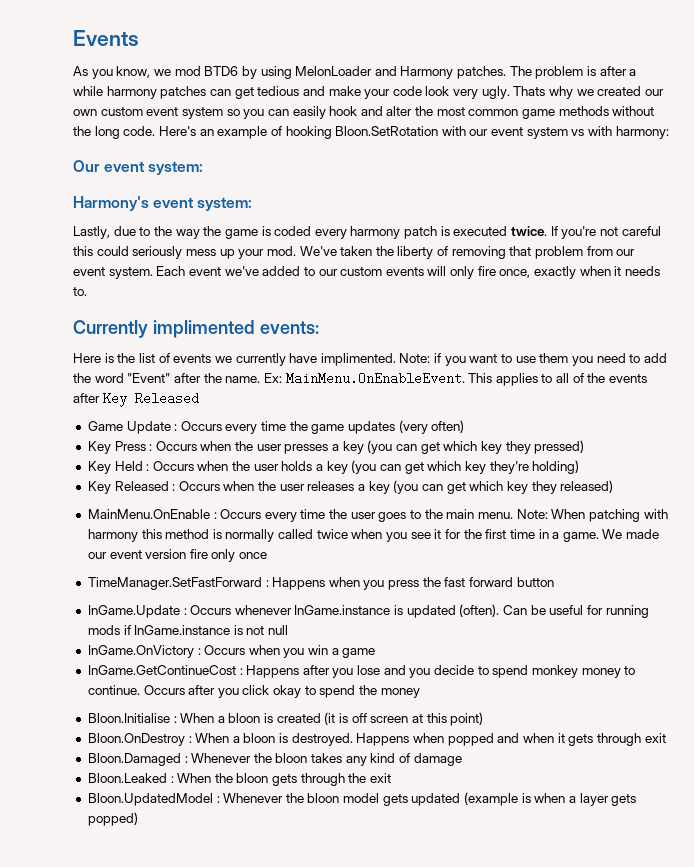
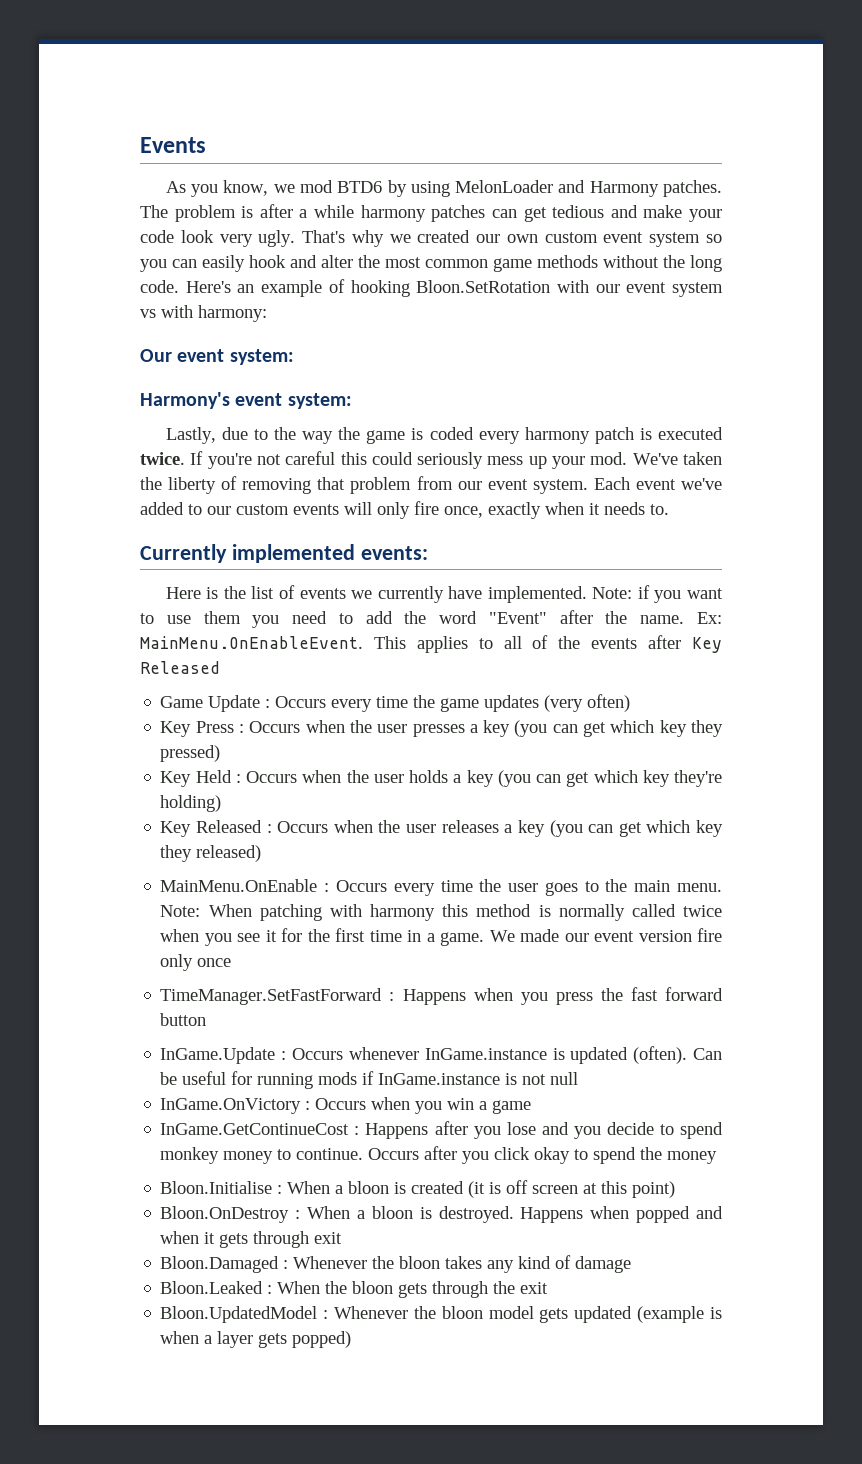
[513,86,546,96] Thats -> [302,230,346,243] That's
[152,320,255,338] implimented -> [231,544,355,563] implemented
[320,353,396,366] implimented. -> [487,586,587,603] implemented.

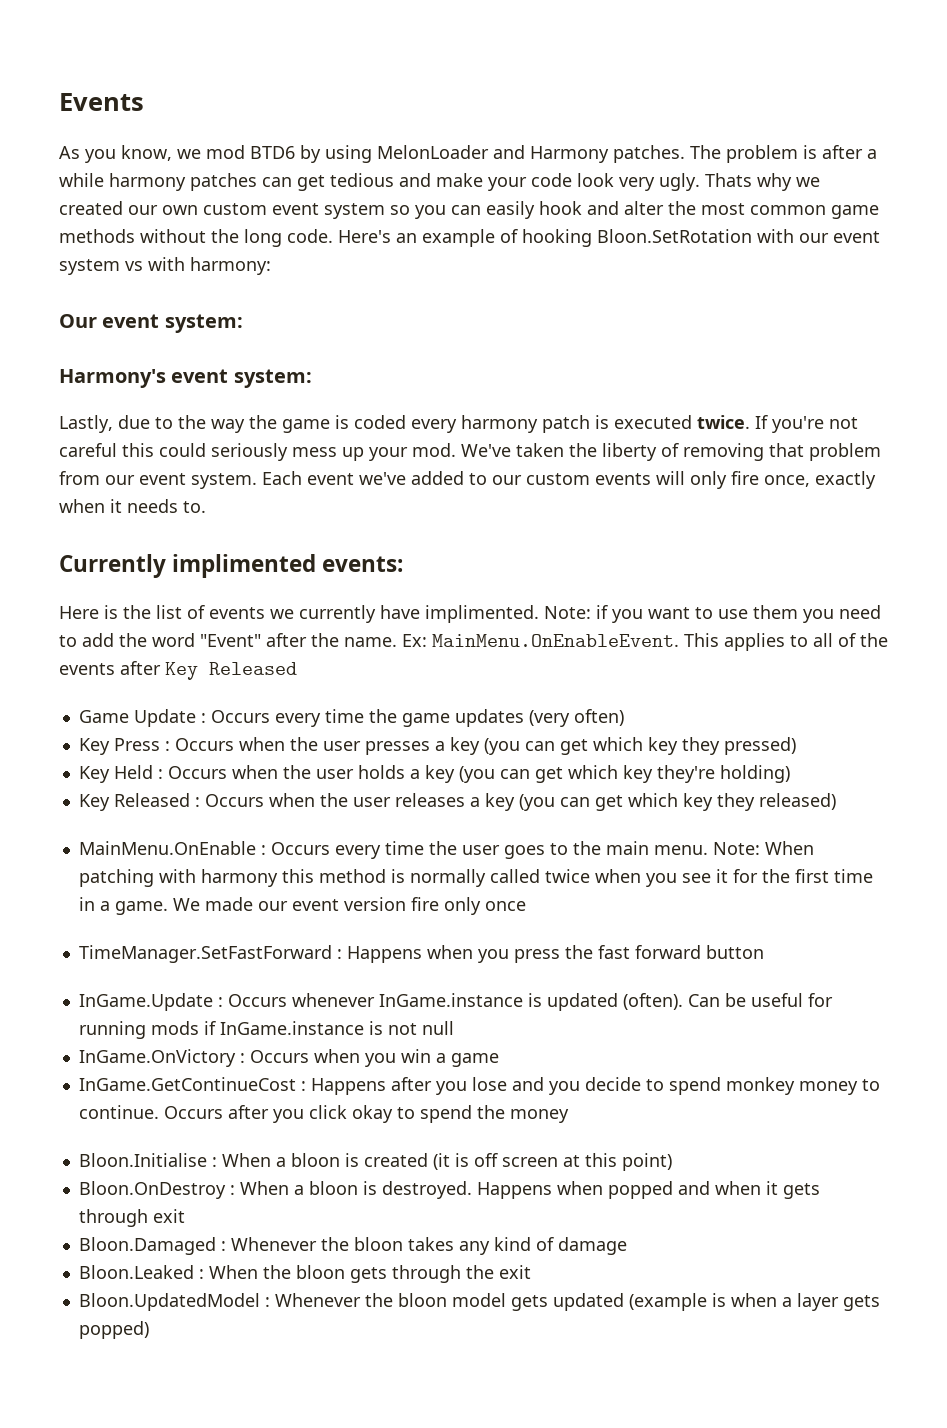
[302,230,346,243] That's -> [705,173,752,187] Thats
[231,544,355,563] implemented -> [172,554,317,578] implimented
[487,586,587,603] implemented. -> [425,605,539,623] implimented.

